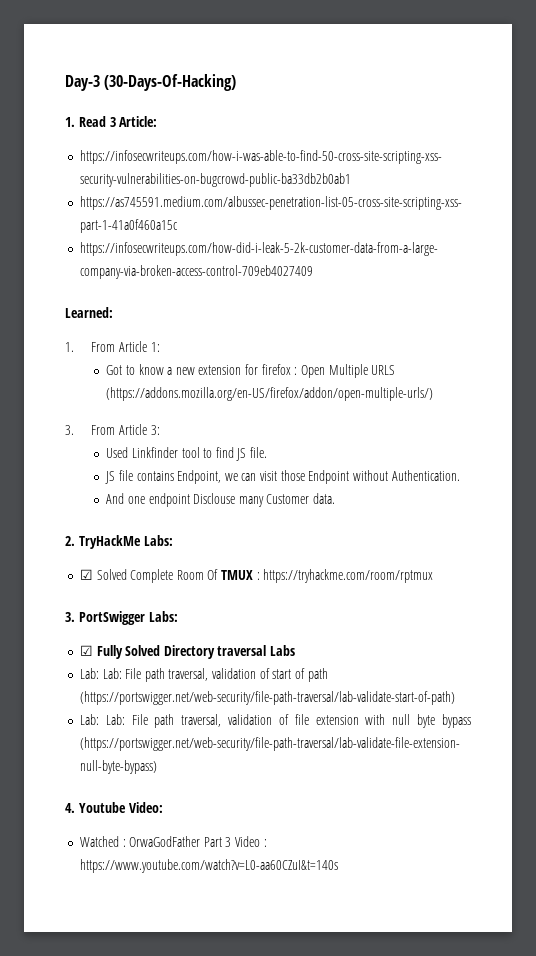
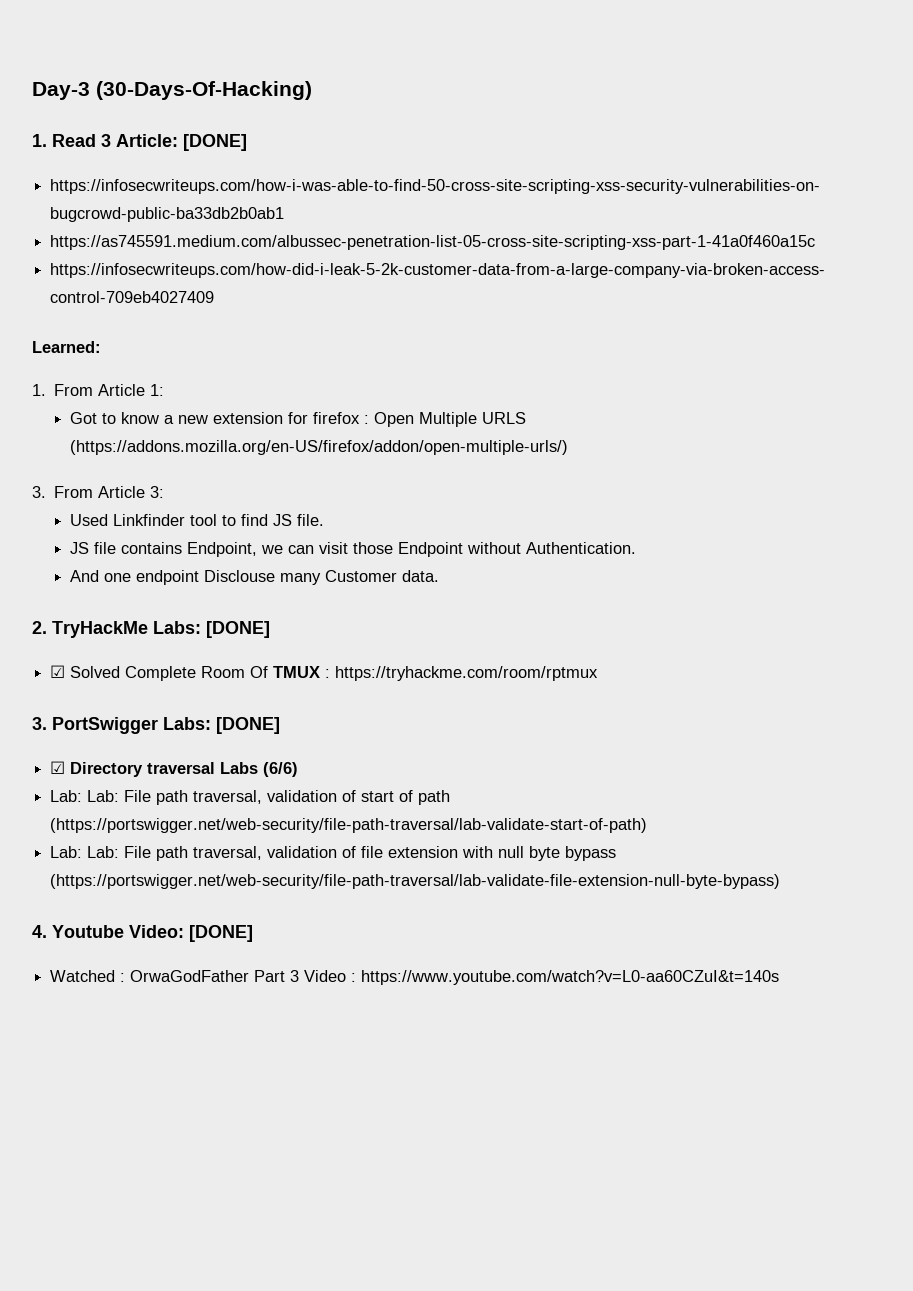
(158, 121) none -> [183,134,247,151] [DONE]
(173, 540) none -> [206,621,270,638] [DONE]
[79,645,161,659] // ☑ Fully Solved -> [216,717,280,734] [50,761,66,774] [DONE] // ☑
(296, 650) none -> [263,762,299,777] (6/6)
(163, 807) none -> [189,925,253,942] [DONE]

